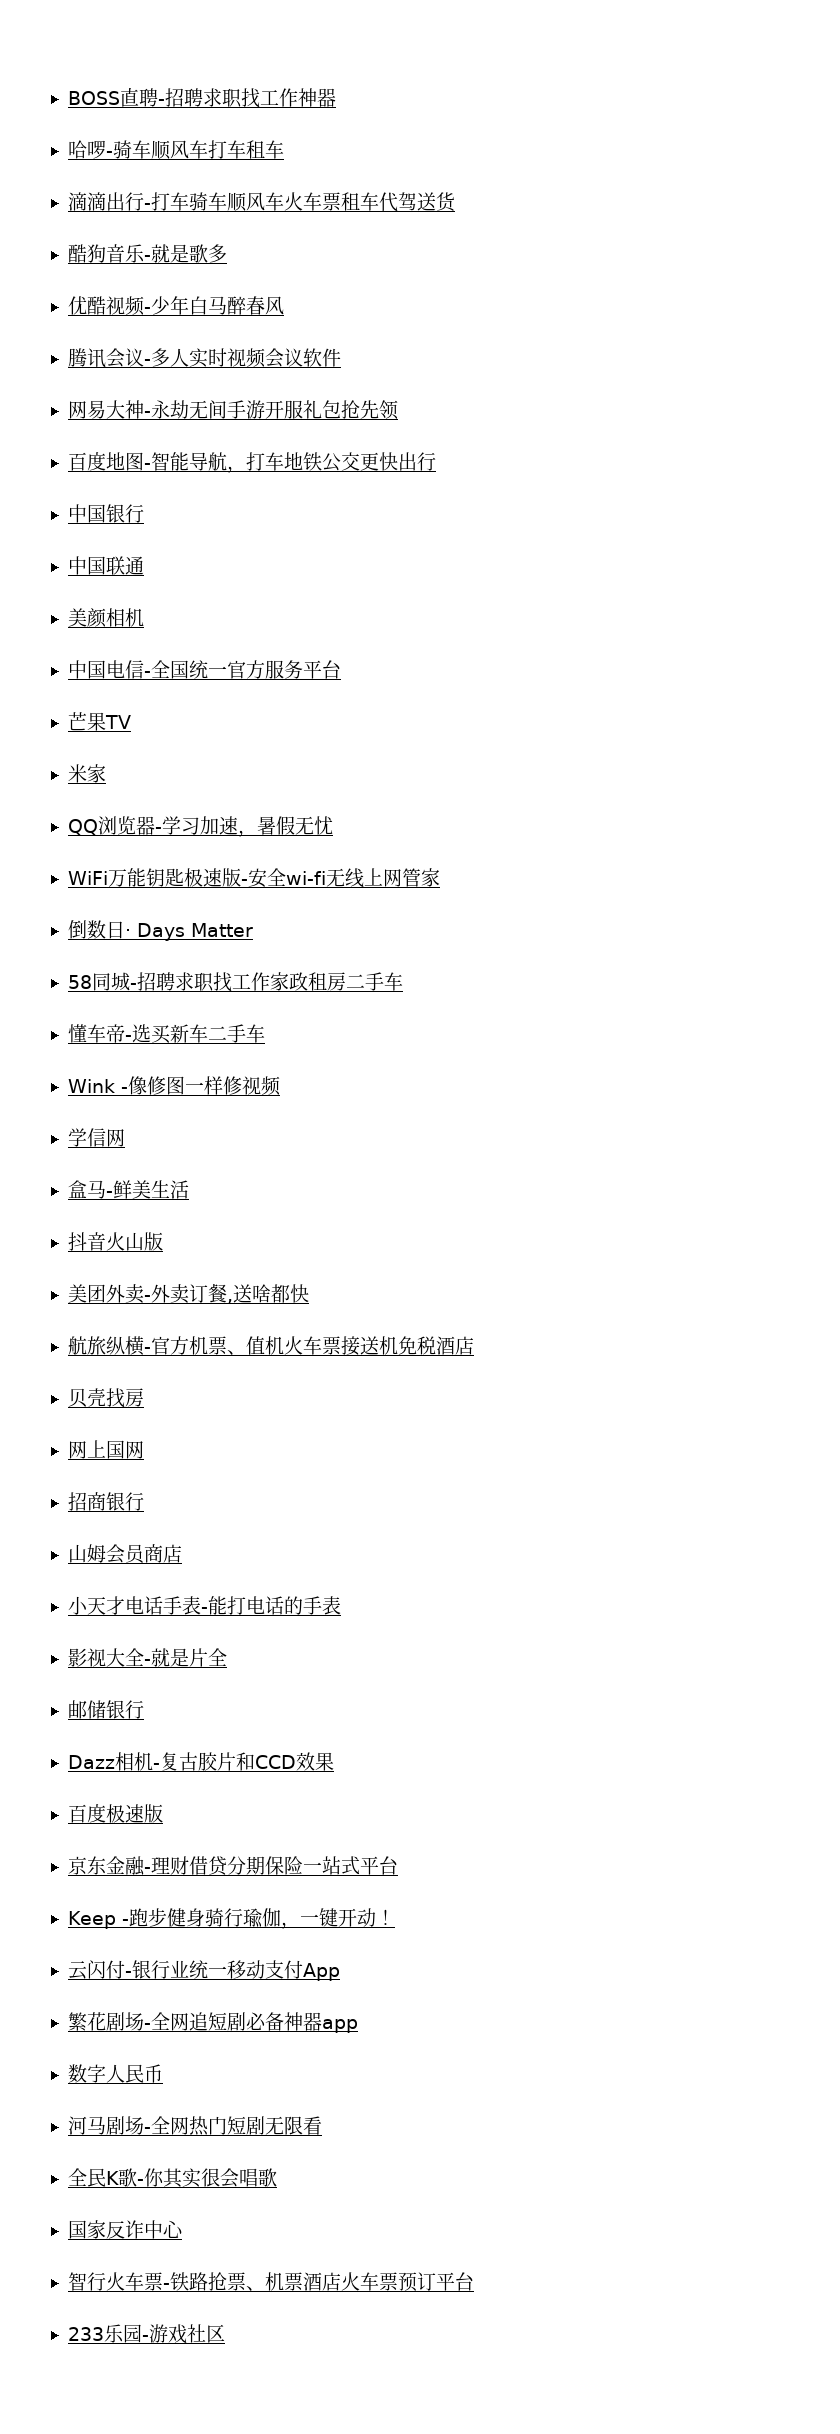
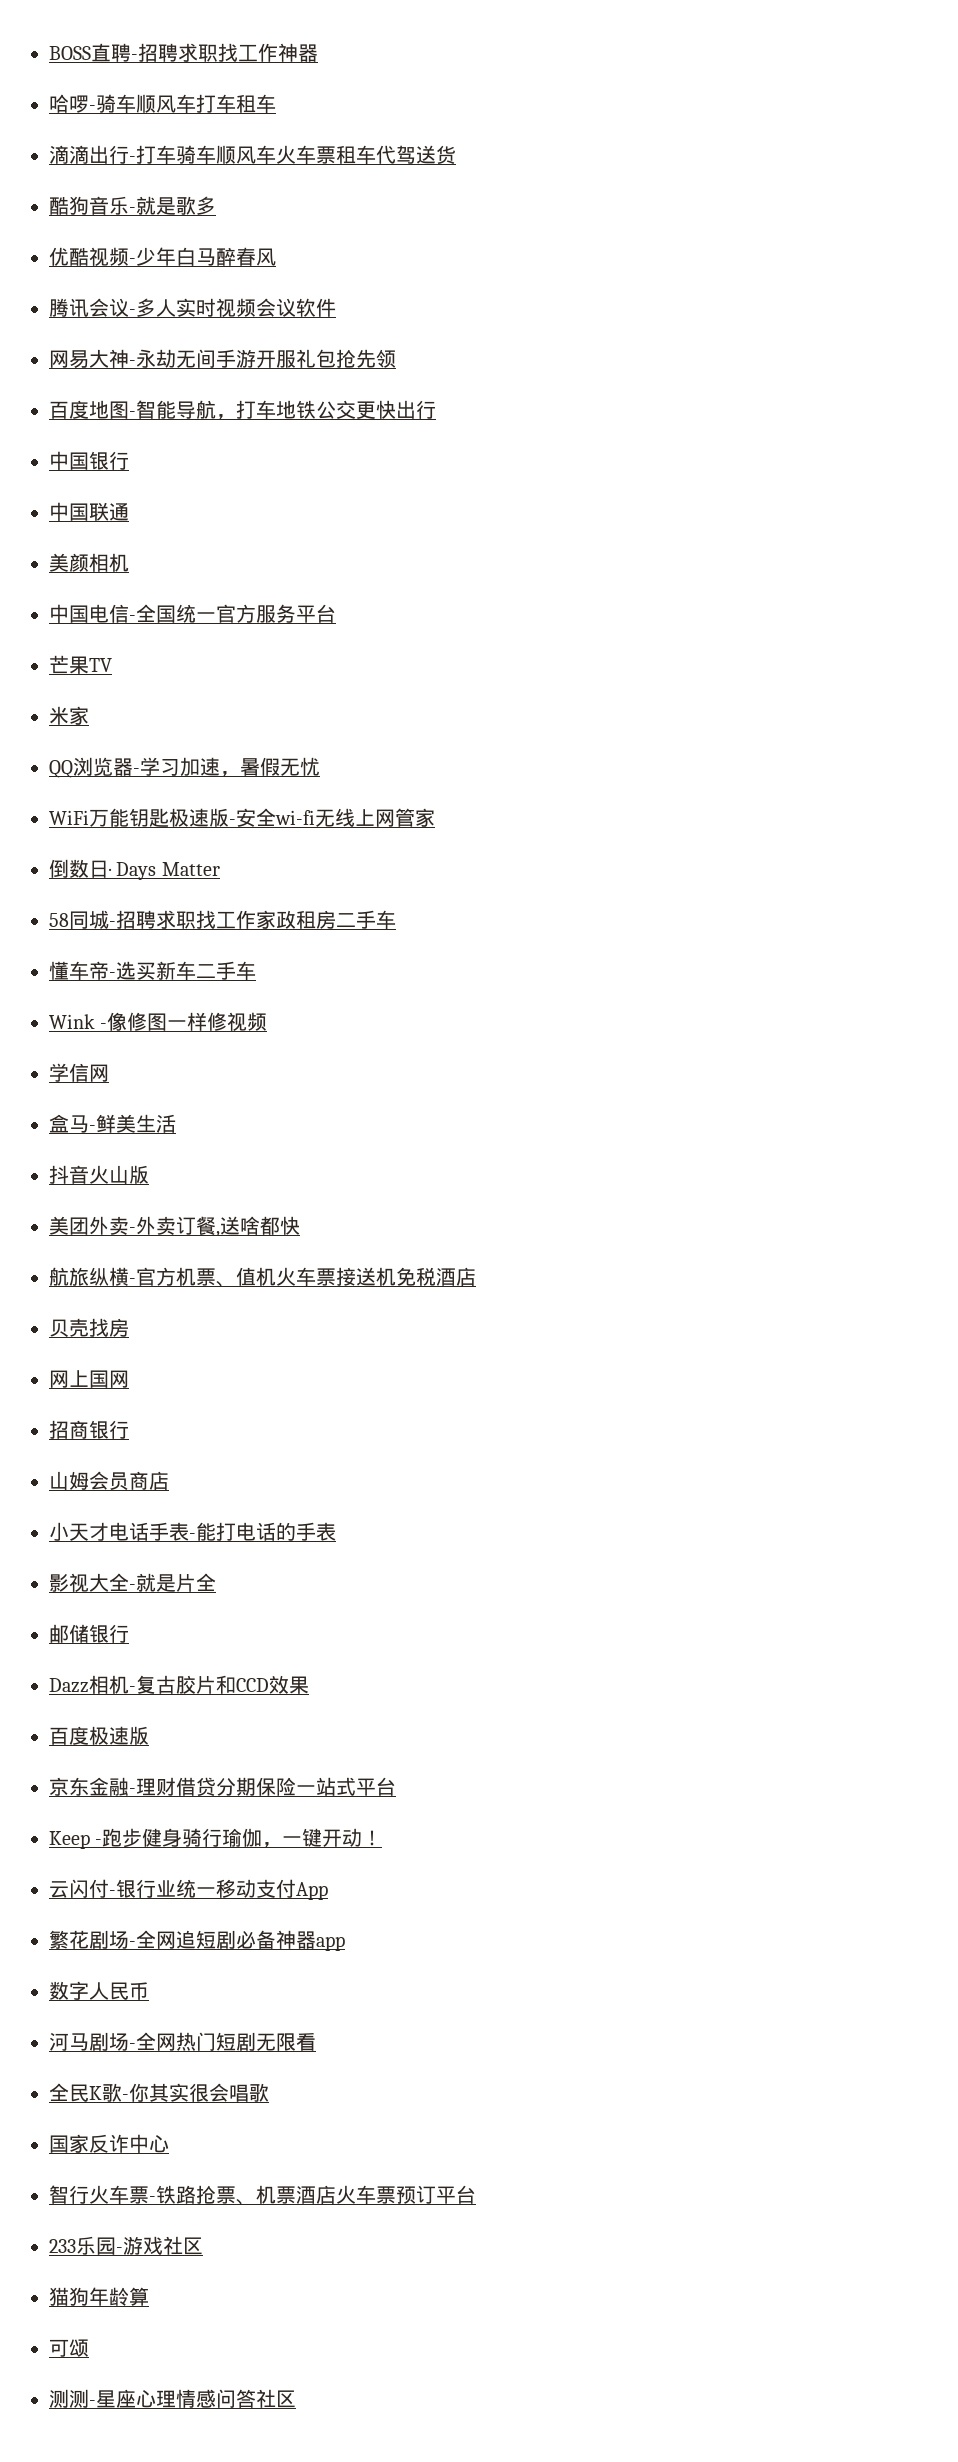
(225, 2333) none -> [49,2287,149,2306] [49,2339,89,2357] [49,2389,296,2408] // 猫狗年龄算 // 可颂 // 测测-星座心理情感问答社区

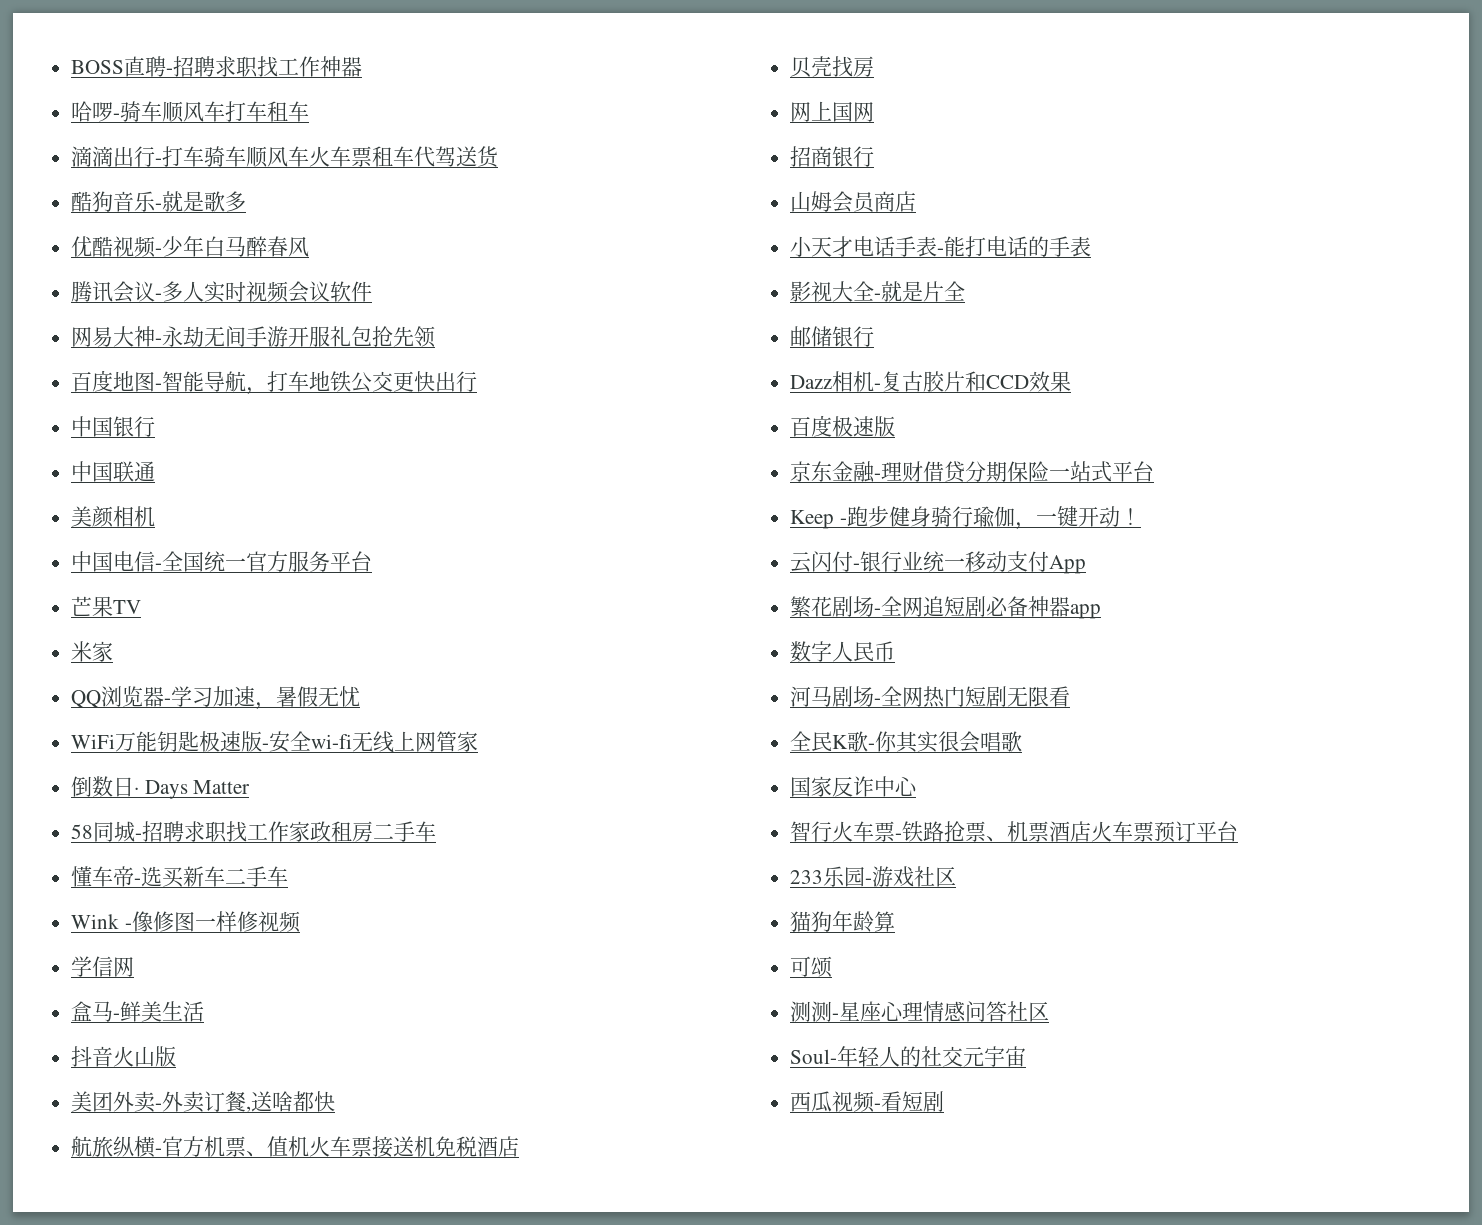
(296, 2399) none -> [790,1046,1027,1067] [790,1091,945,1113] // Soul-年轻人的社交元宇宙 // 西瓜视频-看短剧

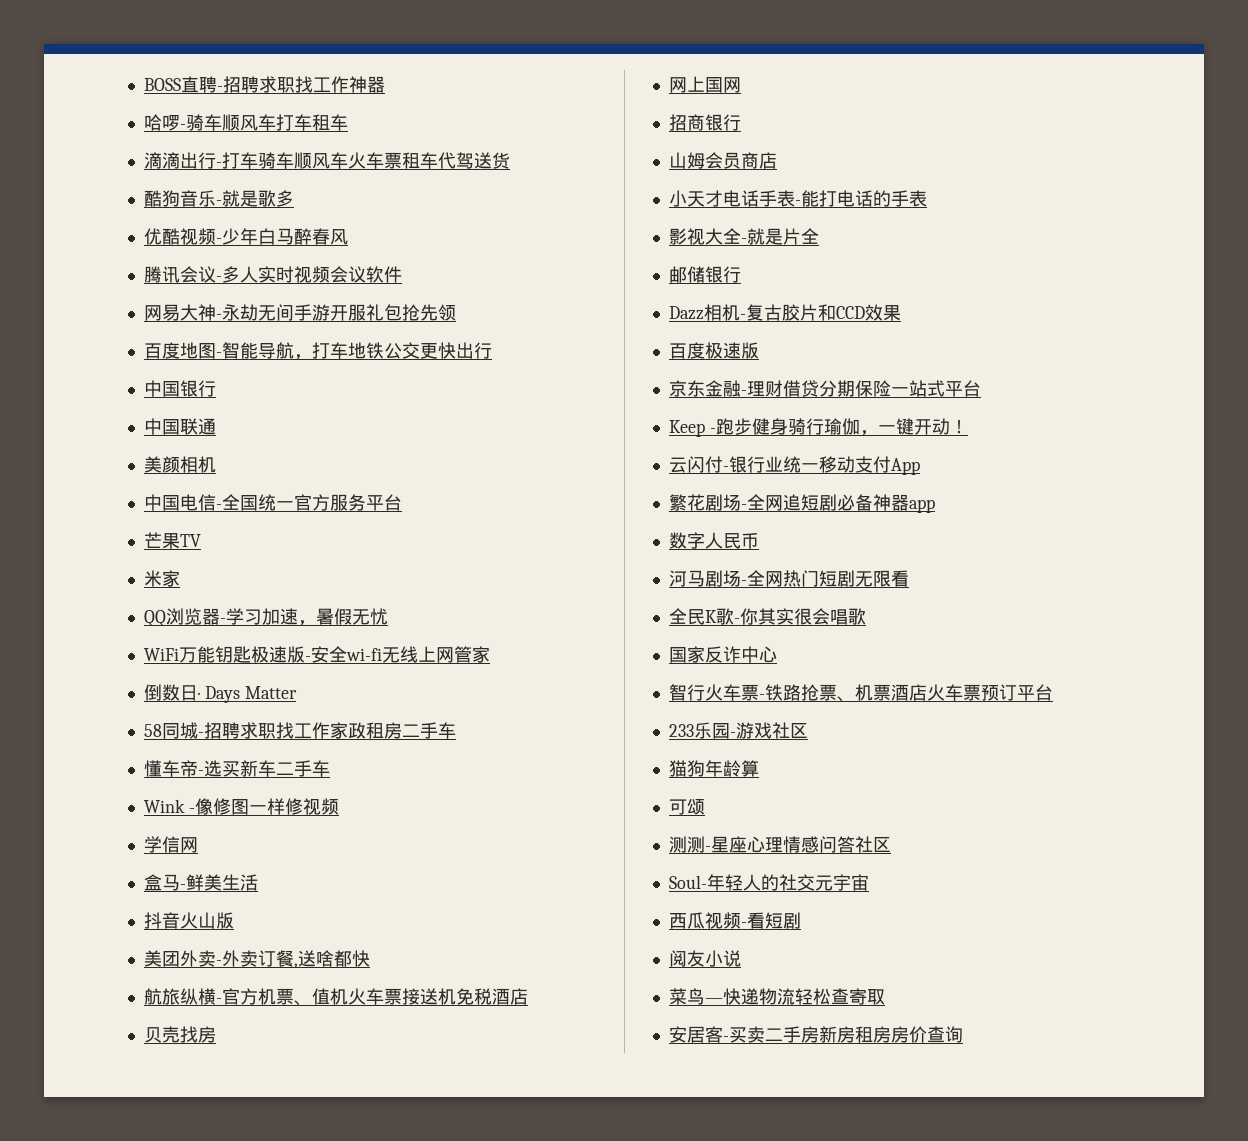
(945, 1101) none -> [668,950,741,967] [668,988,885,1005] [668,1026,963,1043] // 阅友小说 // 菜鸟—快递物流轻松查寄取 // 安居客-买卖二手房新房租房房价查询

